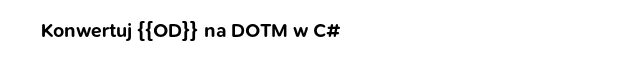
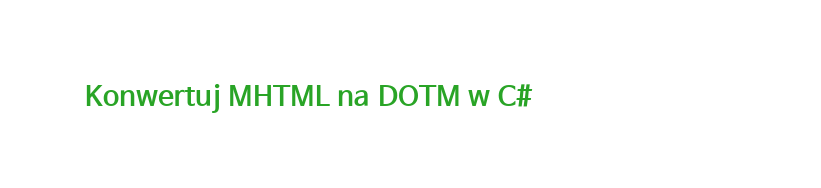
[137,20,199,41] {{OD}} -> [227,85,330,106] MHTML

